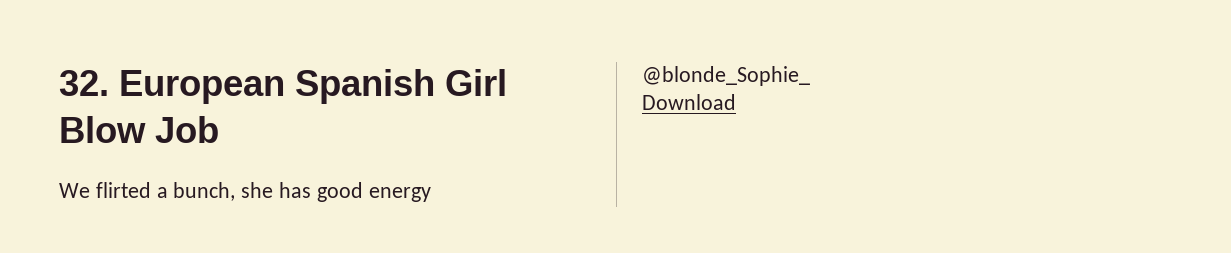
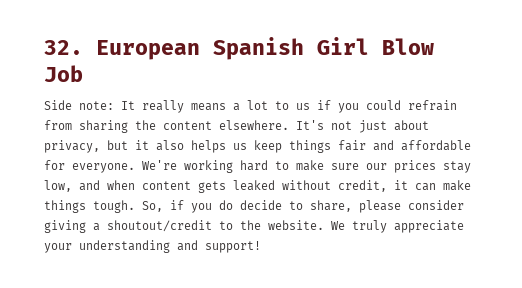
[59,182,431,202] [642,66,810,86] [642,94,736,110] We flirted a bunch, she has good energy @blonde_Sophie_ // Download -> [44,100,457,113] [44,120,429,133] [44,140,471,153] [44,160,471,173] [44,180,471,193] [44,200,464,213] [44,220,464,233] [44,240,261,253] Side note: It really means a lot to us if you could refrain from sharing the content elsewhere. It's not just about privacy, but it also helps us keep things fair and affordable for everyone. We're working hard to make sure our prices stay low, and when content gets leaked without credit, it can make things tough. So, if you do decide to share, please consider giving a shoutout/credit to the website. We truly appreciate your understanding and support!

